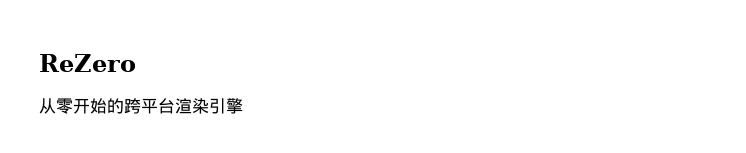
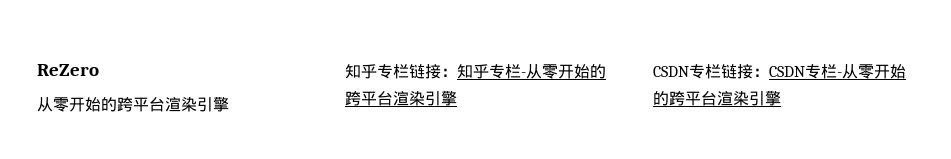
(243, 106) none -> [345,64,606,79] [345,91,457,106] [653,64,906,79] [653,91,781,106] // 知乎专栏链接：知乎专栏-从零开始的跨平台渲染引擎 // CSDN专栏链接：CSDN专栏-从零开始的跨平台渲染引擎

